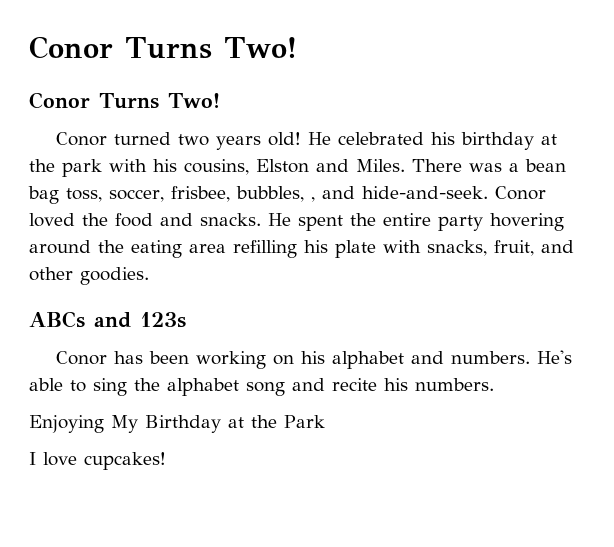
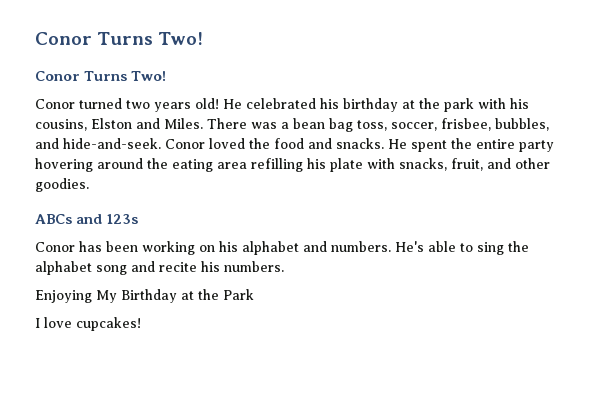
[310,197,315,202] , -> (549, 124) none

